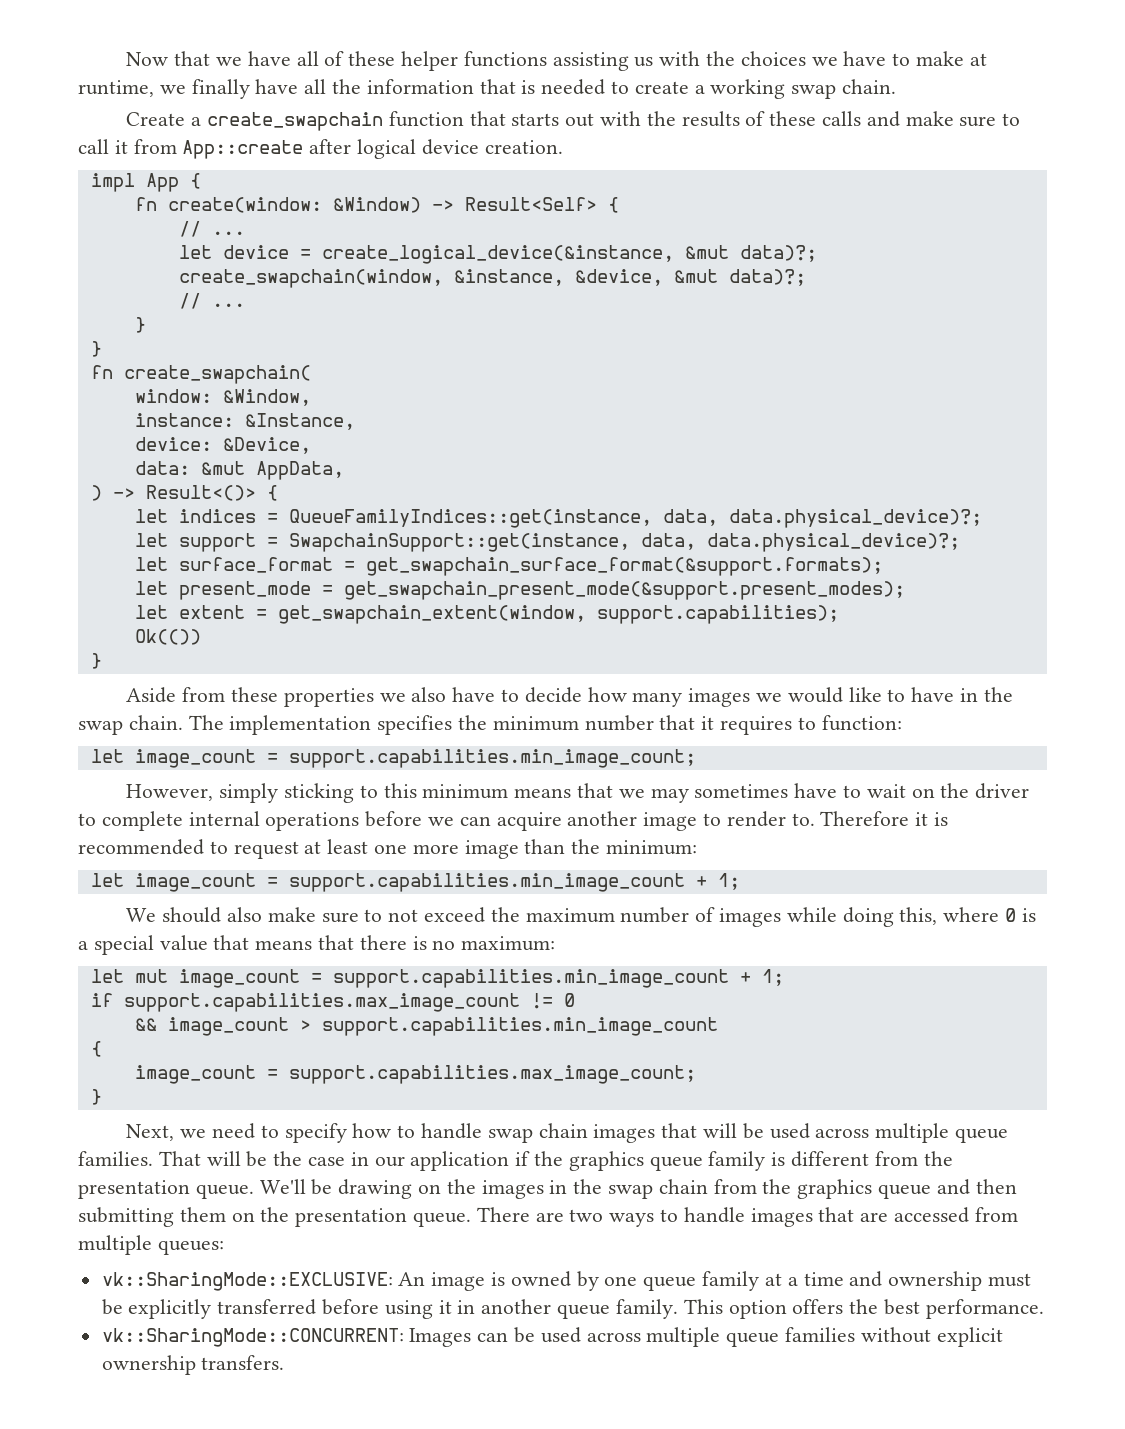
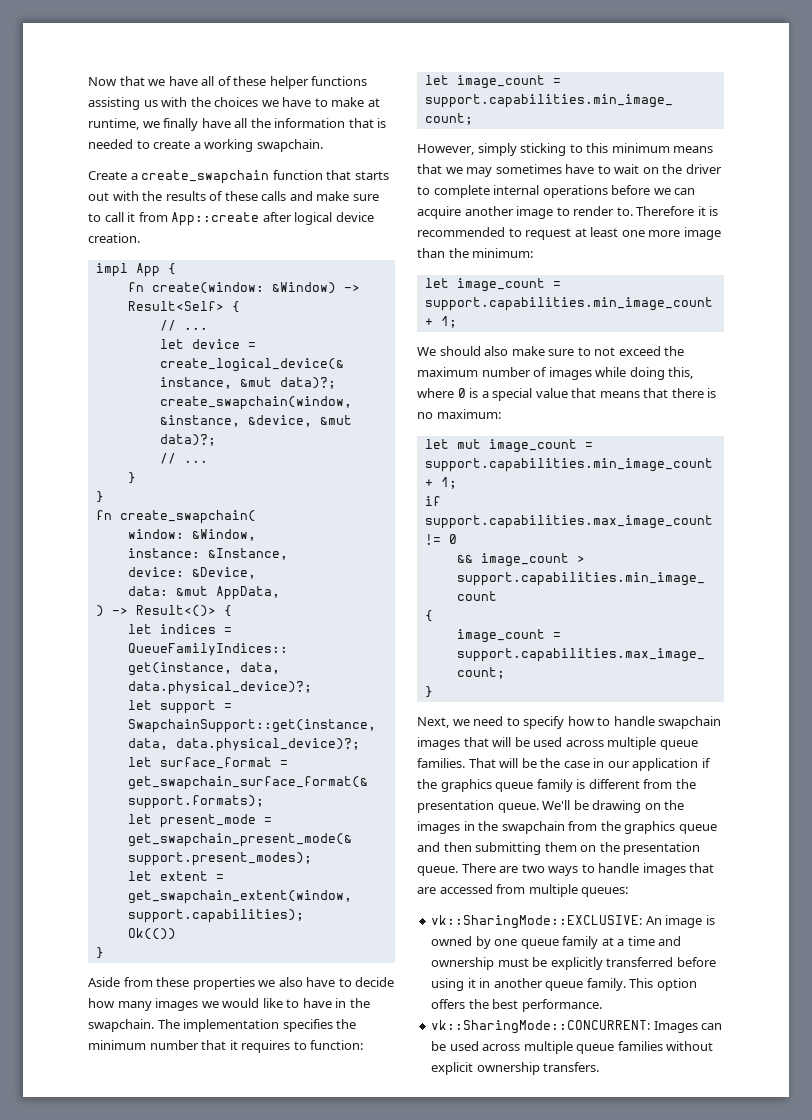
[791,79,897,99] swap chain. -> [256,139,323,152] swapchain.
[78,715,183,735] swap chain. -> [88,1019,154,1032] swapchain.
[487,1123,588,1143] swap chain -> [658,716,722,729] swapchain
[608,1179,708,1199] swap chain -> [501,821,565,834] swapchain

